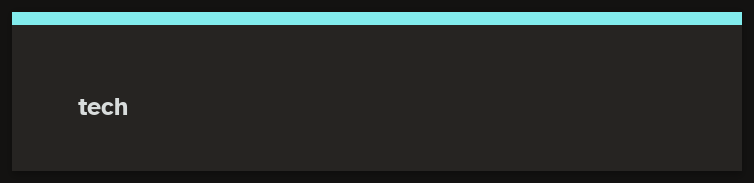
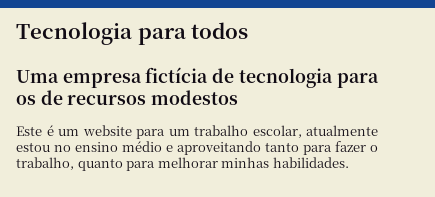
[78,98,128,115] tech -> [16,22,249,45] [16,67,379,88] [16,90,239,105] [16,125,378,139] [16,141,378,155] [16,157,349,171] Tecnologia para todos // Uma empresa fictícia de tecnologia para os de recursos modestos // Este é um website para um trabalho escolar, atualmente estou no ensino médio e aproveitando tanto para fazer o trabalho, quanto para melhorar minhas habilidades.

